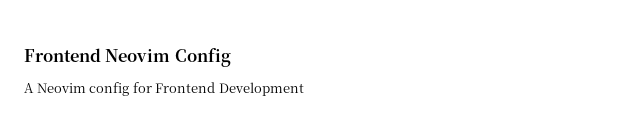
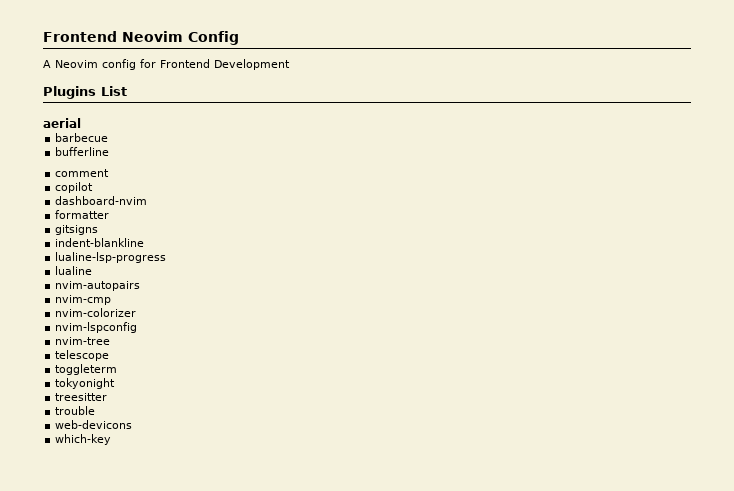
(304, 89) none -> [43,86,127,99] [43,118,81,128] [55,133,109,142] [55,147,110,156] [55,169,110,177] [55,182,94,193] [55,196,148,205] [55,210,110,219] [55,225,99,235] [55,238,145,247] [55,252,167,263] [55,266,93,275] [55,281,141,291] [55,295,112,305] [55,308,137,317] [55,322,138,333] [55,337,111,345] [55,350,110,361] [55,364,118,375] [55,378,116,389] [55,393,108,401] [55,406,96,415] [55,420,133,429] [55,434,112,445] // Plugins List // aerial // barbecue // bufferline // comment // copilot // dashboard-nvim // formatter // gitsigns // indent-blankline // lualine-lsp-progress // lualine // nvim-autopairs // nvim-cmp // nvim-colorizer // nvim-lspconfig // nvim-tree // telescope // toggleterm // tokyonight // treesitter // trouble // web-devicons // which-key

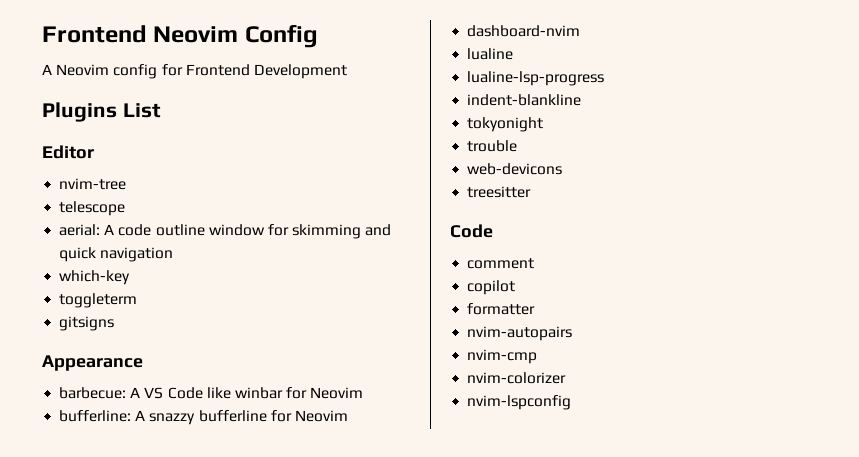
[43,118,81,128] [55,133,109,142] [55,147,110,156] aerial // barbecue // bufferline -> [42,145,94,159] [59,178,127,190] [59,201,126,216] [59,224,392,239] [59,247,174,262] [59,270,131,285] [59,293,138,308] [59,316,115,331] [42,355,143,371] [59,387,364,399] [59,410,348,425] [467,25,581,37] [467,48,514,60] [467,71,605,86] [467,94,582,106] [467,117,544,132] [467,140,518,152] [467,163,563,175] [467,186,532,198] [450,224,493,238] Editor // nvim-tree // telescope // aerial: A code outline window for skimming and quick navigation // which-key // toggleterm // gitsigns // Appearance // barbecue: A VS Code like winbar for Neovim // bufferline: A snazzy bufferline for Neovim // dashboard-nvim // lualine // lualine-lsp-progress // indent-blankline // tokyonight // trouble // web-devicons // treesitter // Code
[55,196,148,205] // dashboard-nvim -> (516, 287) none
[55,225,99,235] [55,238,145,247] [55,252,167,263] [55,266,93,275] // gitsigns // indent-blankline // lualine-lsp-progress // lualine -> (536, 309) none
[55,337,111,345] [55,350,110,361] [55,364,118,375] [55,378,116,389] [55,393,108,401] [55,406,96,415] [55,420,133,429] [55,434,112,445] // nvim-tree // telescope // toggleterm // tokyonight // treesitter // trouble // web-devicons // which-key -> (572, 402) none

